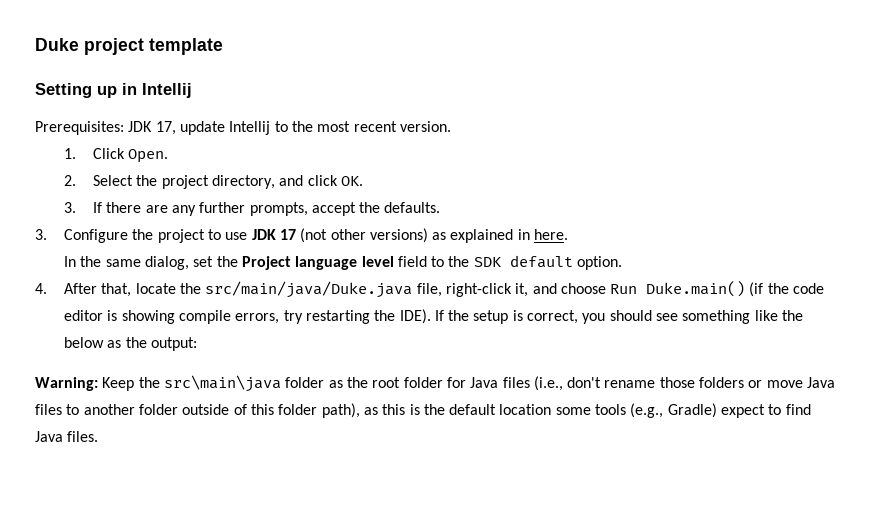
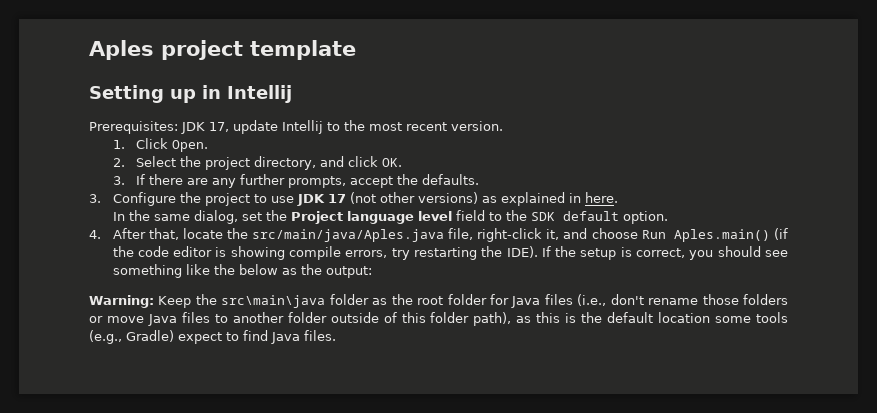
[35,38,79,51] Duke -> [89,40,154,60] Aples
[205,281,413,298] src/main/java/Duke.java -> [251,229,444,242] src/main/java/Aples.java
[646,281,746,297] Duke.main() -> [673,229,770,242] Aples.main()

